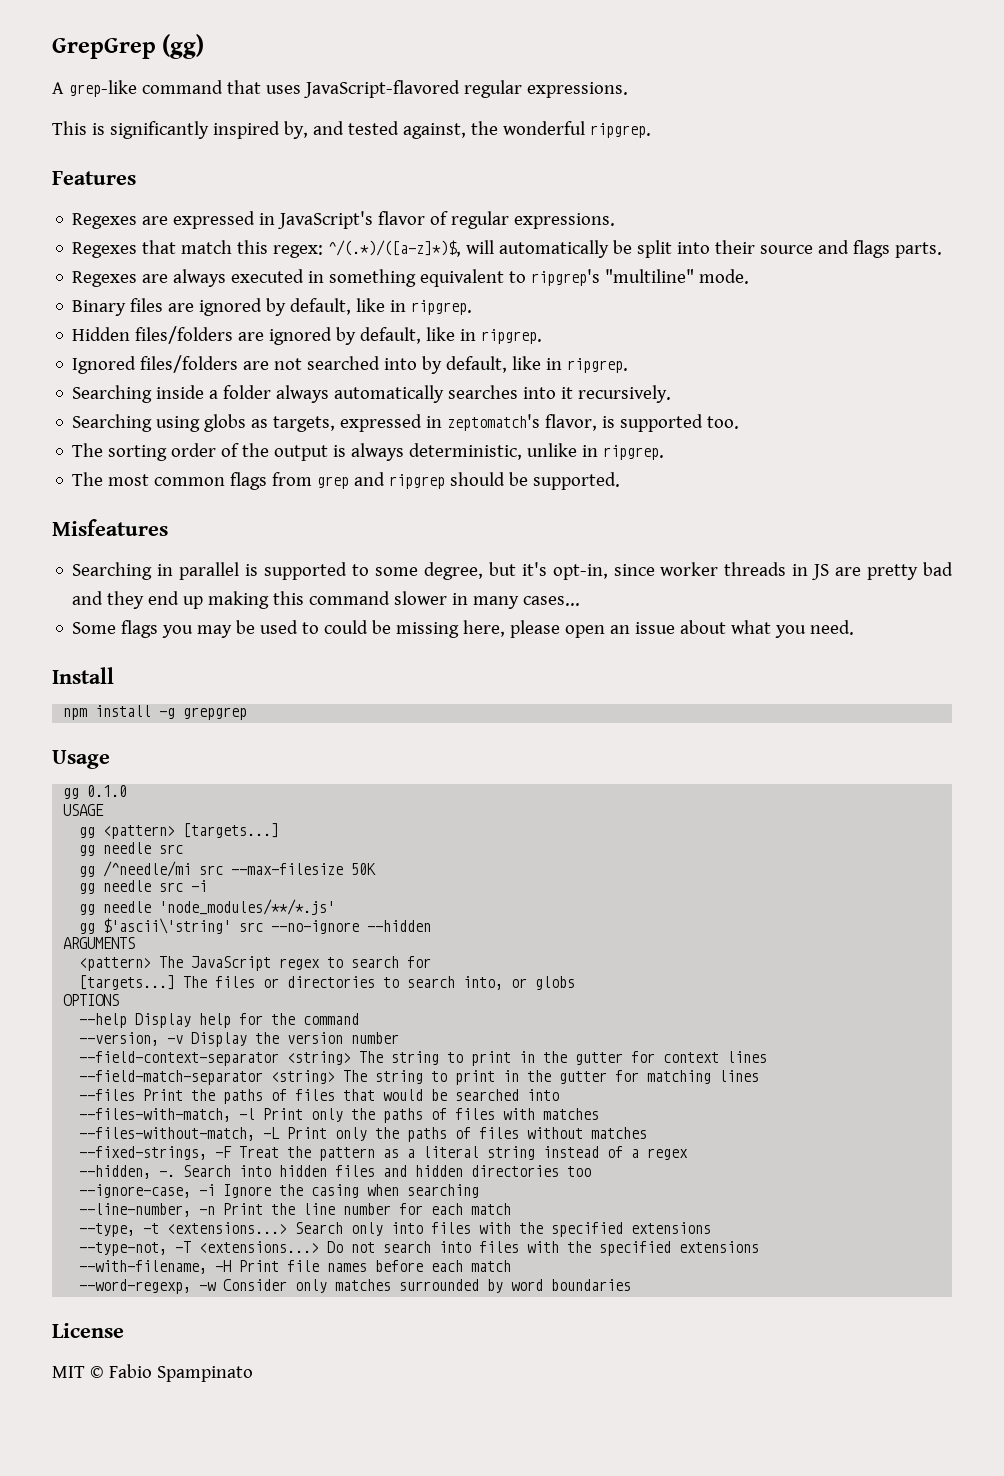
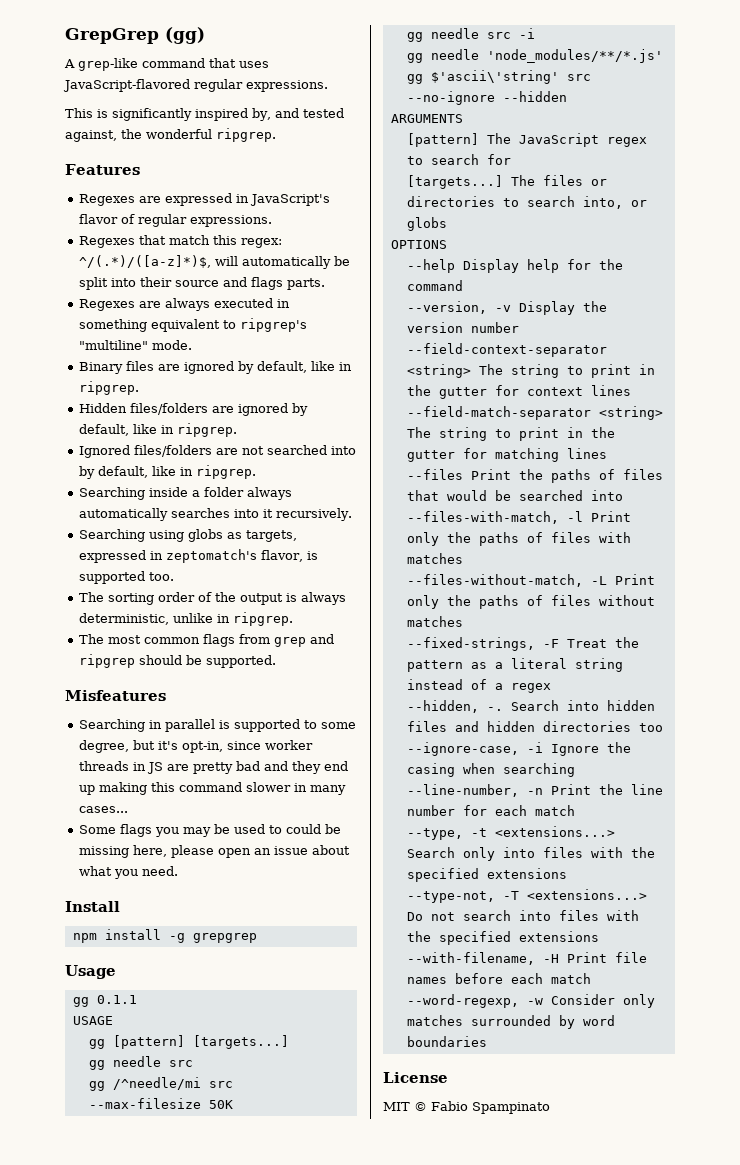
[87,785,128,797] 0.1.0 -> [96,995,137,1004] 0.1.1
[103,825,176,839] <pattern> -> [112,1035,185,1049] [pattern]
[79,957,152,971] <pattern> -> [406,133,479,147] [pattern]

